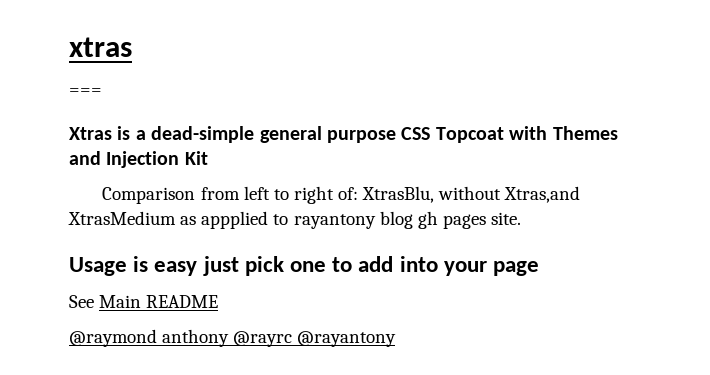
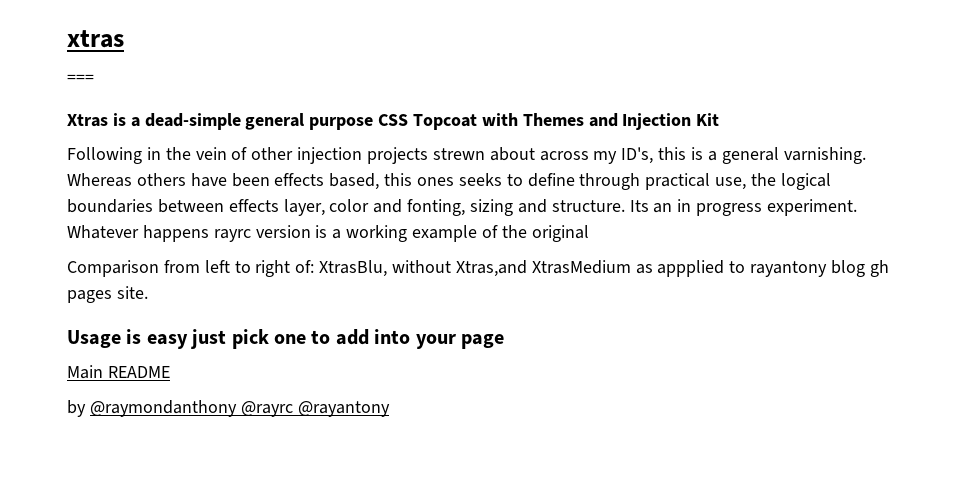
(208, 158) none -> [67,147,866,164] [67,173,831,190] [67,199,858,216] [67,225,589,242] // Following in the vein of other injection projects strewn about across my ID's, this is a general varnishing. Whereas others have been effects based, this ones seeks to define through practical use, the logical boundaries between effects layer, color and fonting, sizing and structure. Its an in progress experiment. Whatever happens rayrc version is a working example of the original
[69,295,94,308] See -> (504, 341) none
[69,329,230,347] @raymond anthony -> [67,400,237,417] by @raymondanthony

